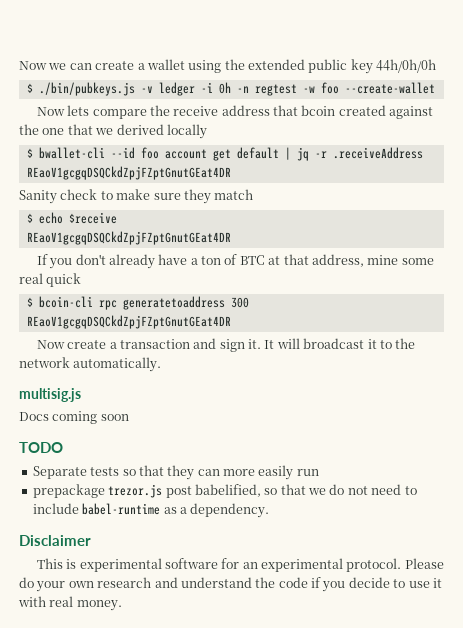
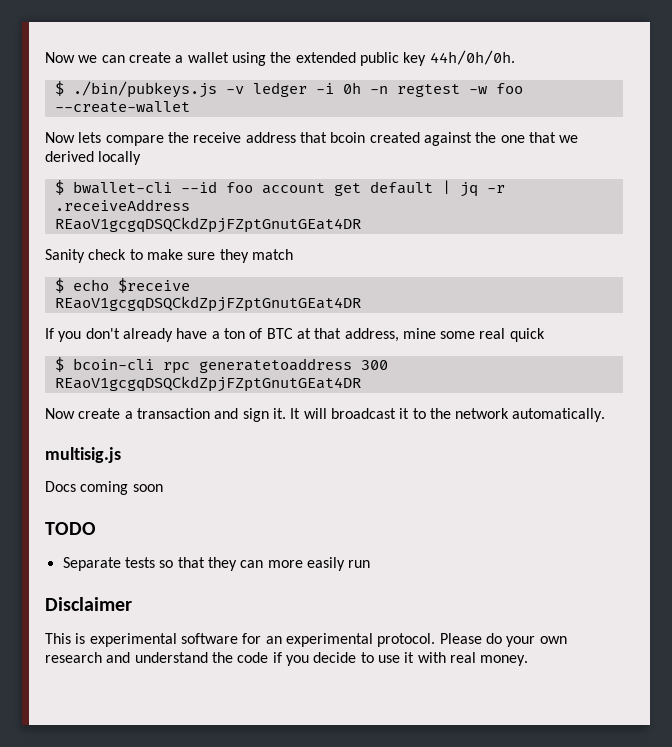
[376,59,437,73] 44h/0h/0h -> [429,50,515,65] 44h/0h/0h.
[32,484,417,498] [32,503,270,518] // prepackage trezor.js post babelified, so that we do not need to include babel-runtime as a dependency. -> (371, 564) none

